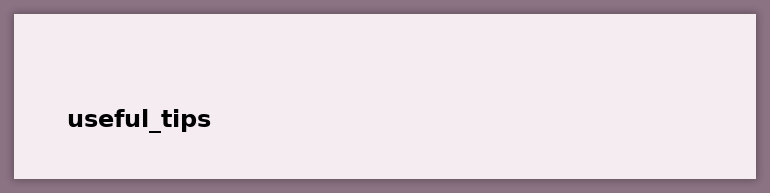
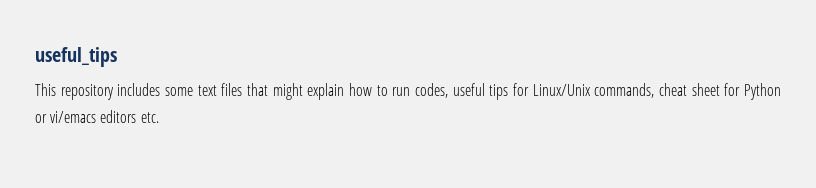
(211, 121) none -> [35,83,781,100] [35,110,159,123] // This repository includes some text files that might explain how to run codes, useful tips for Linux/Unix commands, cheat sheet for Python or vi/emacs editors etc.

